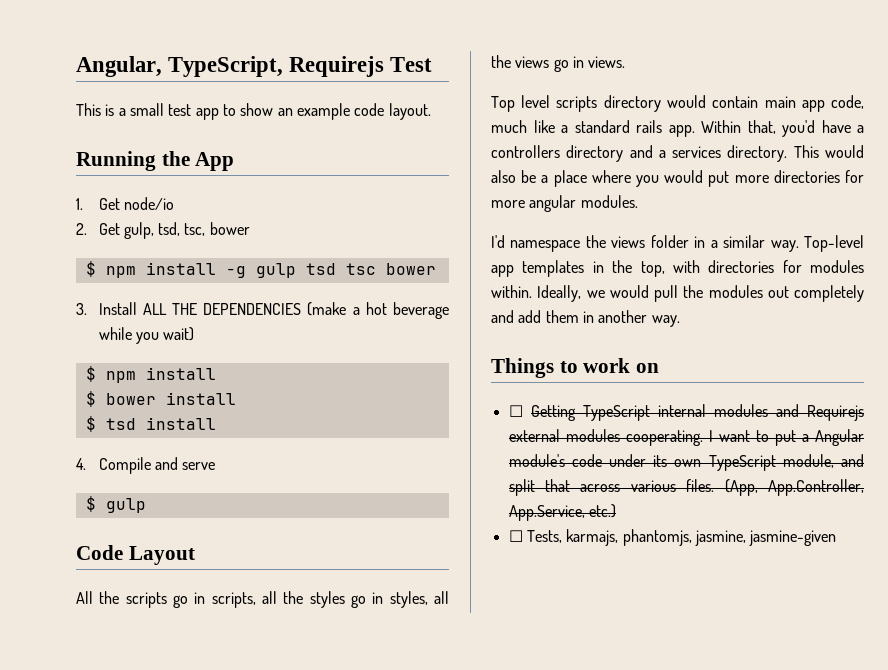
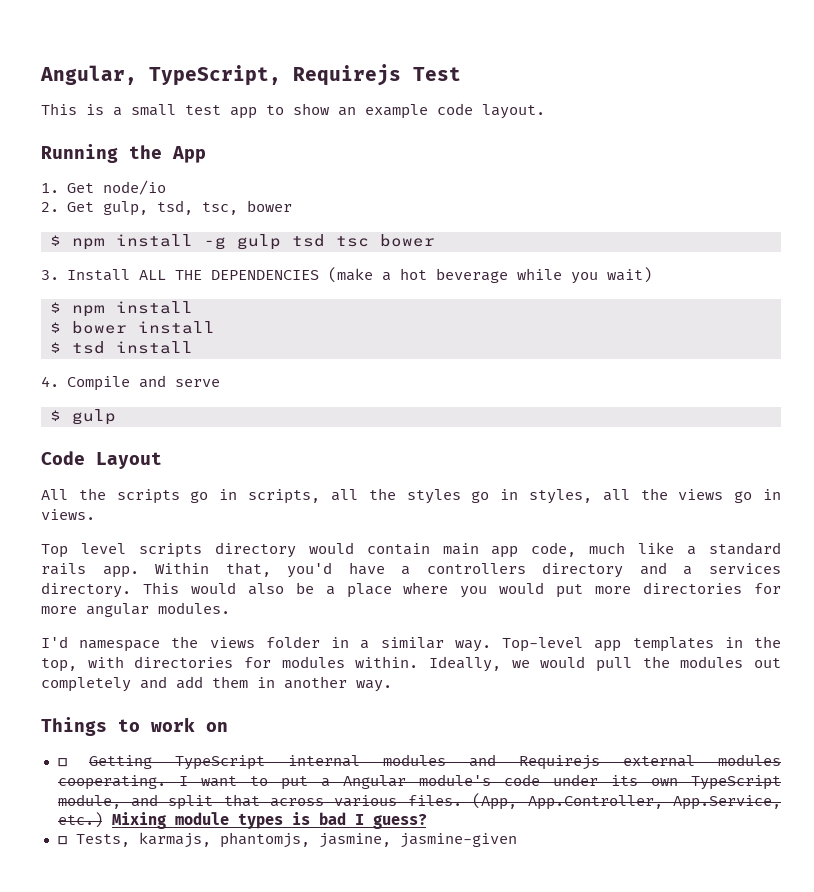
(616, 511) none -> [111,812,427,829] Mixing module types is bad I guess?

